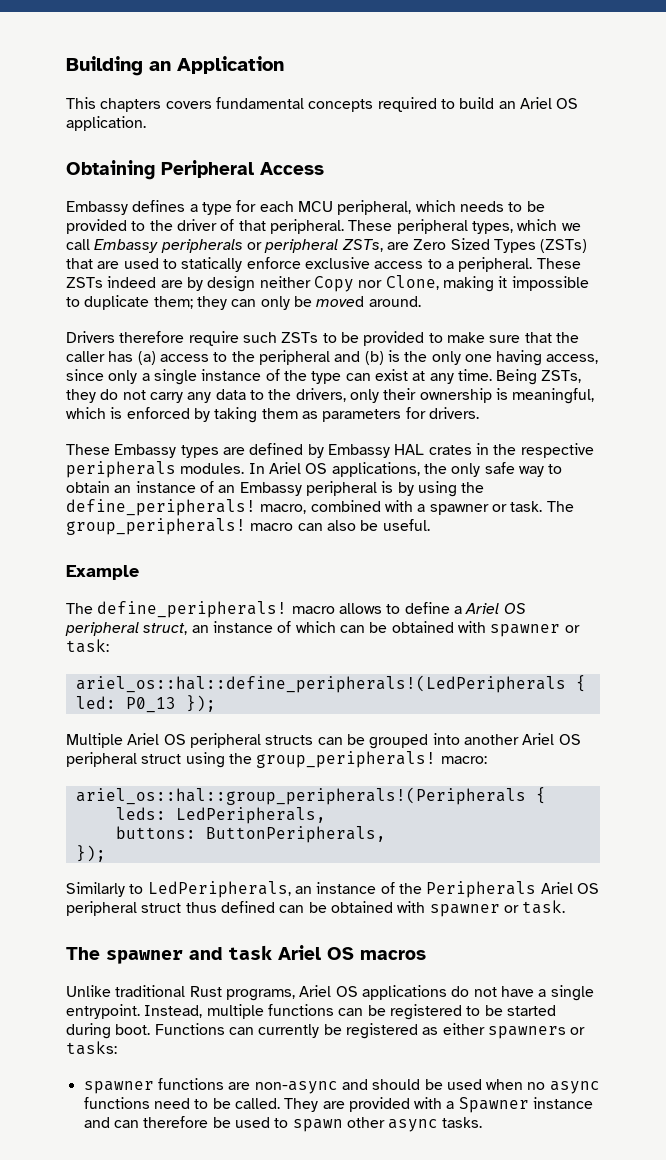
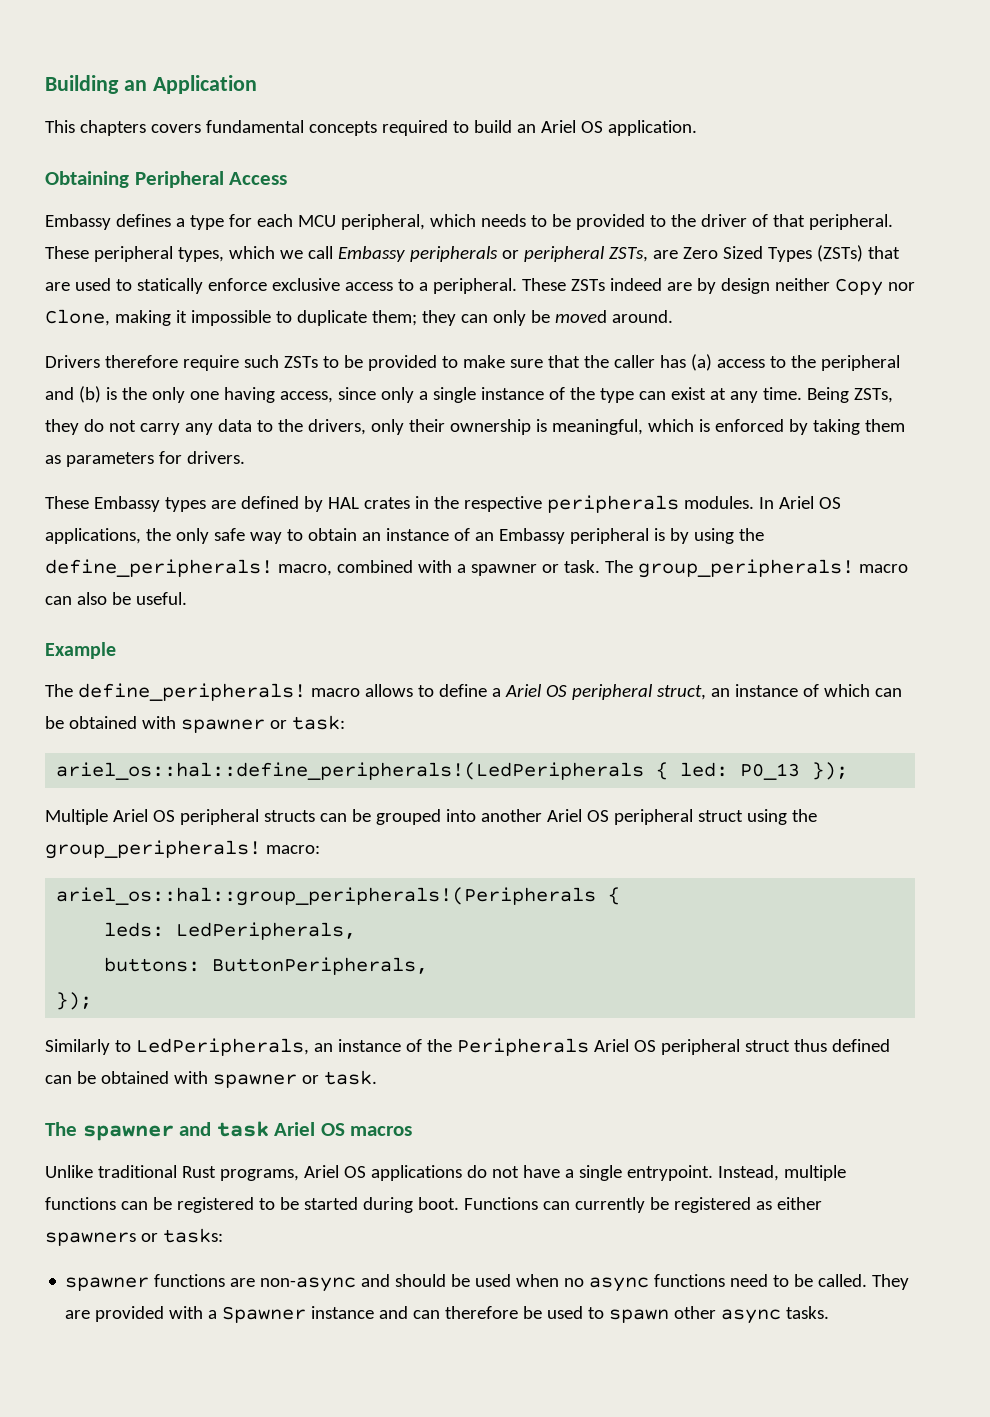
[327,444,390,458] Embassy -> (323, 504) none

